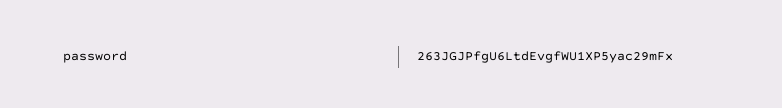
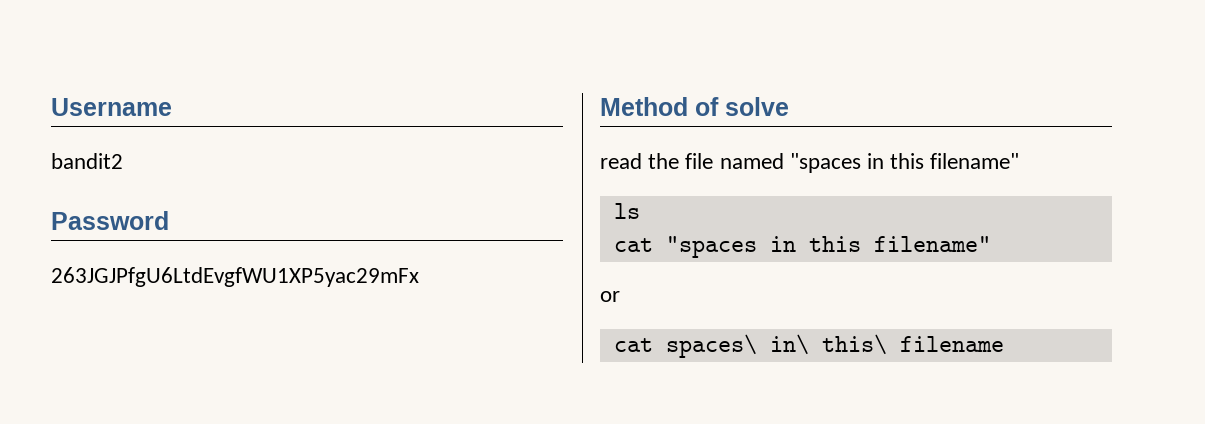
[63,51,673,63] password 263JGJPfgU6LtdEvgfWU1XP5yac29mFx -> [51,98,172,116] [51,153,123,169] [51,211,169,230] [51,267,419,287] [600,97,789,116] [600,153,1020,173] [613,203,640,219] [613,236,991,258] [600,291,620,302] [613,334,1004,358] Username // bandit2 // Password // 263JGJPfgU6LtdEvgfWU1XP5yac29mFx // Method of solve // read the file named "spaces in this filename" // ls // cat "spaces in this filename" // or // cat spaces\ in\ this\ filename

